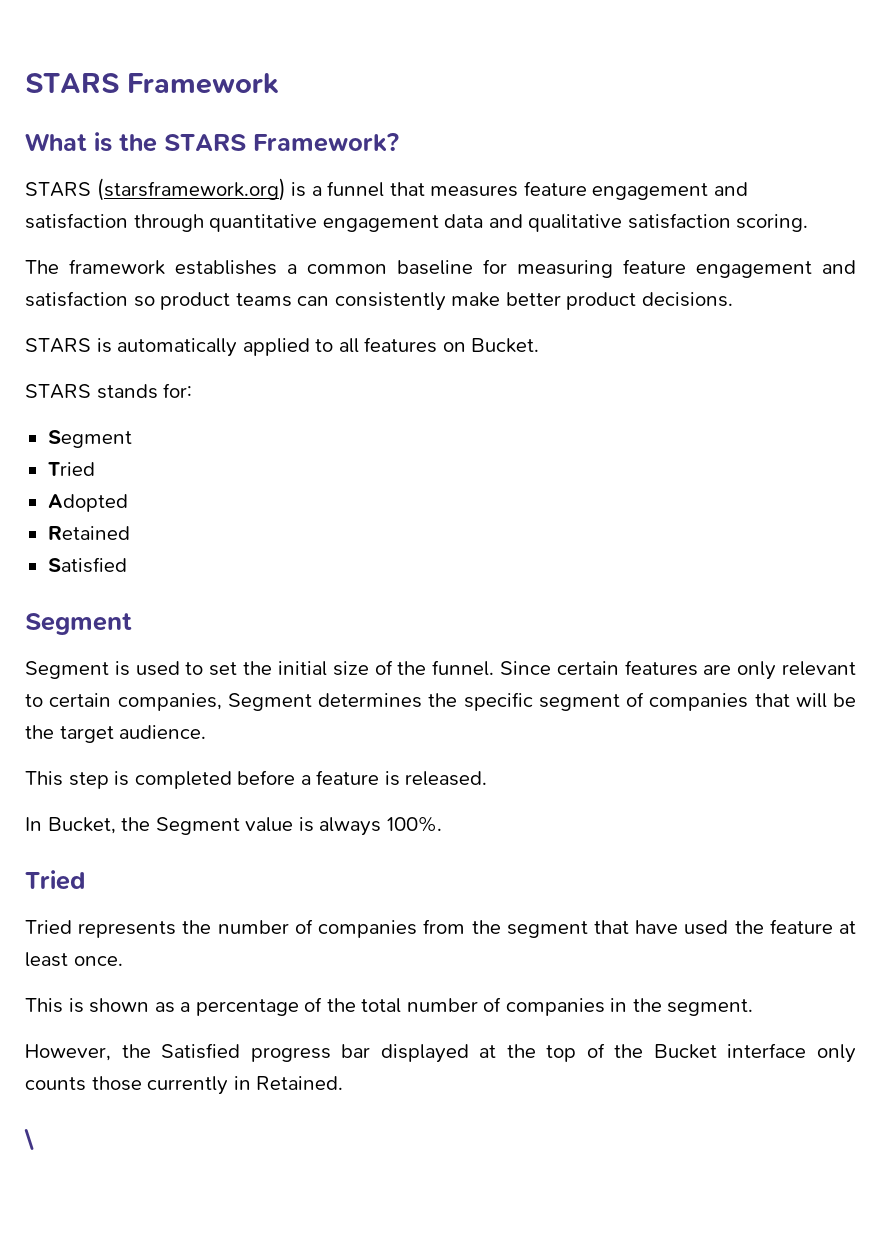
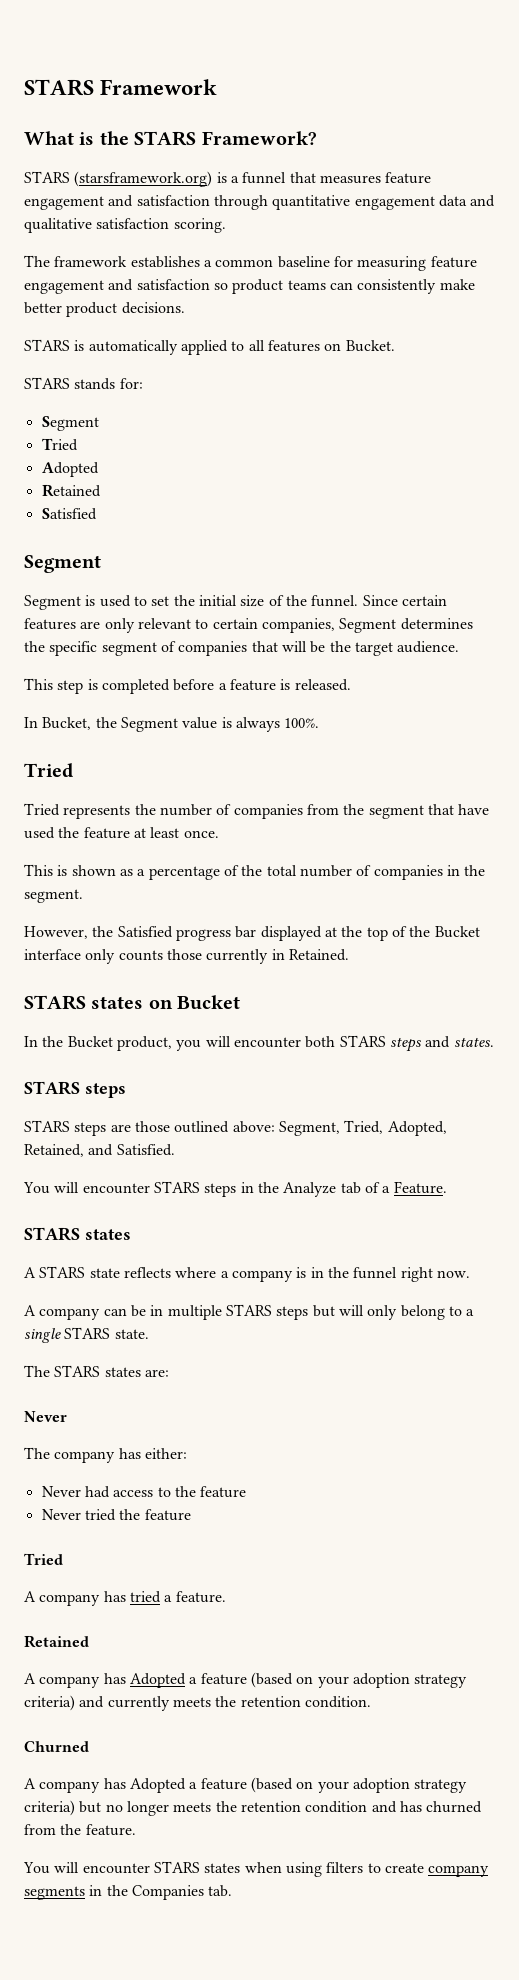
[24,1128,34,1151] \ -> [24,995,241,1010] [24,1035,494,1052] [24,1081,126,1098] [24,1120,447,1136] [24,1144,175,1157] [23,1181,447,1197] [24,1227,131,1241] [24,1266,470,1282] [24,1304,475,1320] [24,1327,149,1343] [24,1365,169,1377] [24,1411,67,1422] [24,1447,187,1463] [41,1486,247,1498] [41,1509,191,1521] [24,1553,63,1565] [24,1591,226,1606] [24,1635,89,1648] [24,1672,468,1688] [24,1695,371,1711] [24,1741,89,1752] [24,1777,468,1793] [24,1800,483,1816] [24,1824,136,1836] [23,1861,490,1877] [24,1885,233,1900] STARS states on Bucket // In the Bucket product, you will encounter both STARS steps and states. // STARS steps // STARS steps are those outlined above: Segment, Tried, Adopted, Retained, and Satisfied. // You will encounter STARS steps in the Analyze tab of a Feature. // STARS states // A STARS state reflects where a company is in the funnel right now. // A company can be in multiple STARS steps but will only belong to a single STARS state. // The STARS states are: // Never // The company has either: // Never had access to the feature // Never tried the feature // Tried // A company has tried a feature. // Retained // A company has Adopted a feature (based on your adoption strategy criteria) and currently meets the retention condition. // Churned // A company has Adopted a feature (based on your adoption strategy criteria) but no longer meets the retention condition and has churned from the feature. // You will encounter STARS states when using filters to create company segments in the Companies tab.

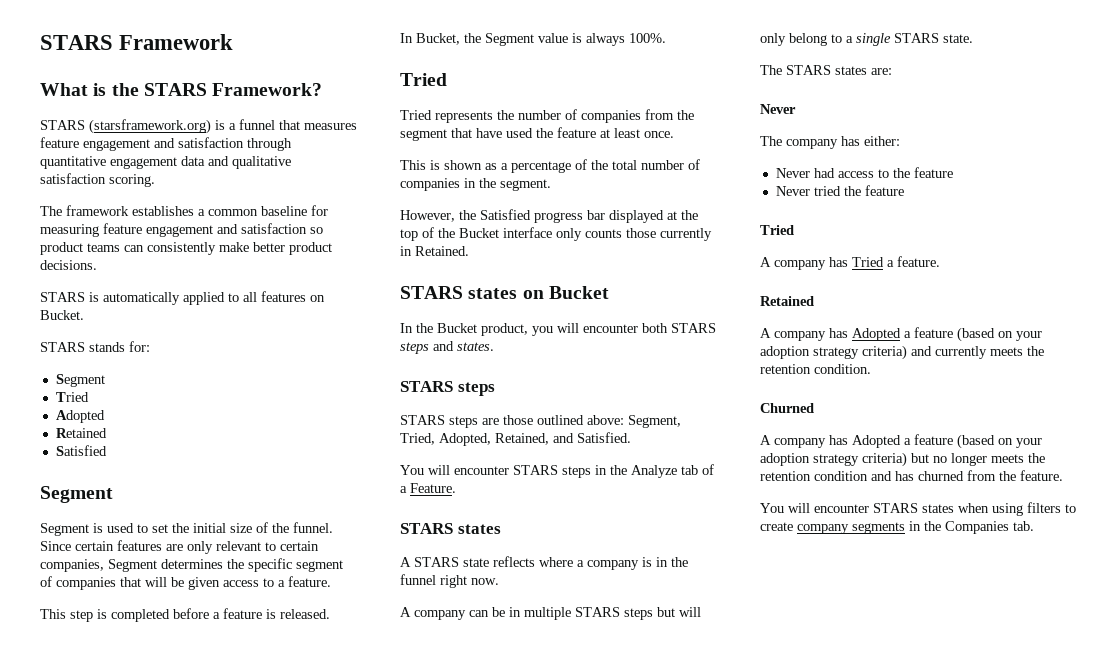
[329,641,460,656] the target audience. -> [188,576,331,590] given access to a feature.
[129,1591,161,1603] tried -> [852,257,884,267] Tried

